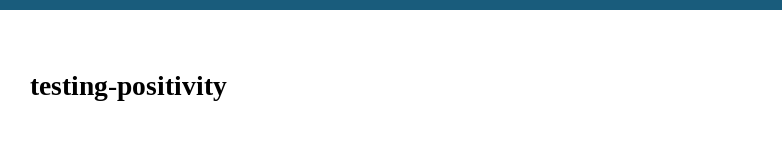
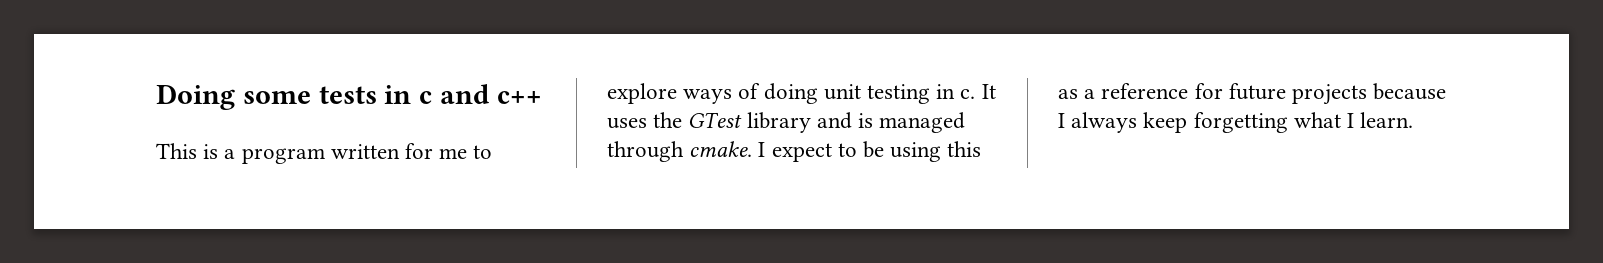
[30,76,227,101] testing-positivity -> [156,84,542,110] [156,143,493,164] [607,83,996,104] [607,112,966,133] [607,141,982,162] [1058,83,1447,105] [1058,112,1414,133] Doing some tests in c and c++ // This is a program written for me to explore ways of doing unit testing in c. It uses the GTest library and is managed through cmake. I expect to be using this as a reference for future projects because I always keep forgetting what I learn.

